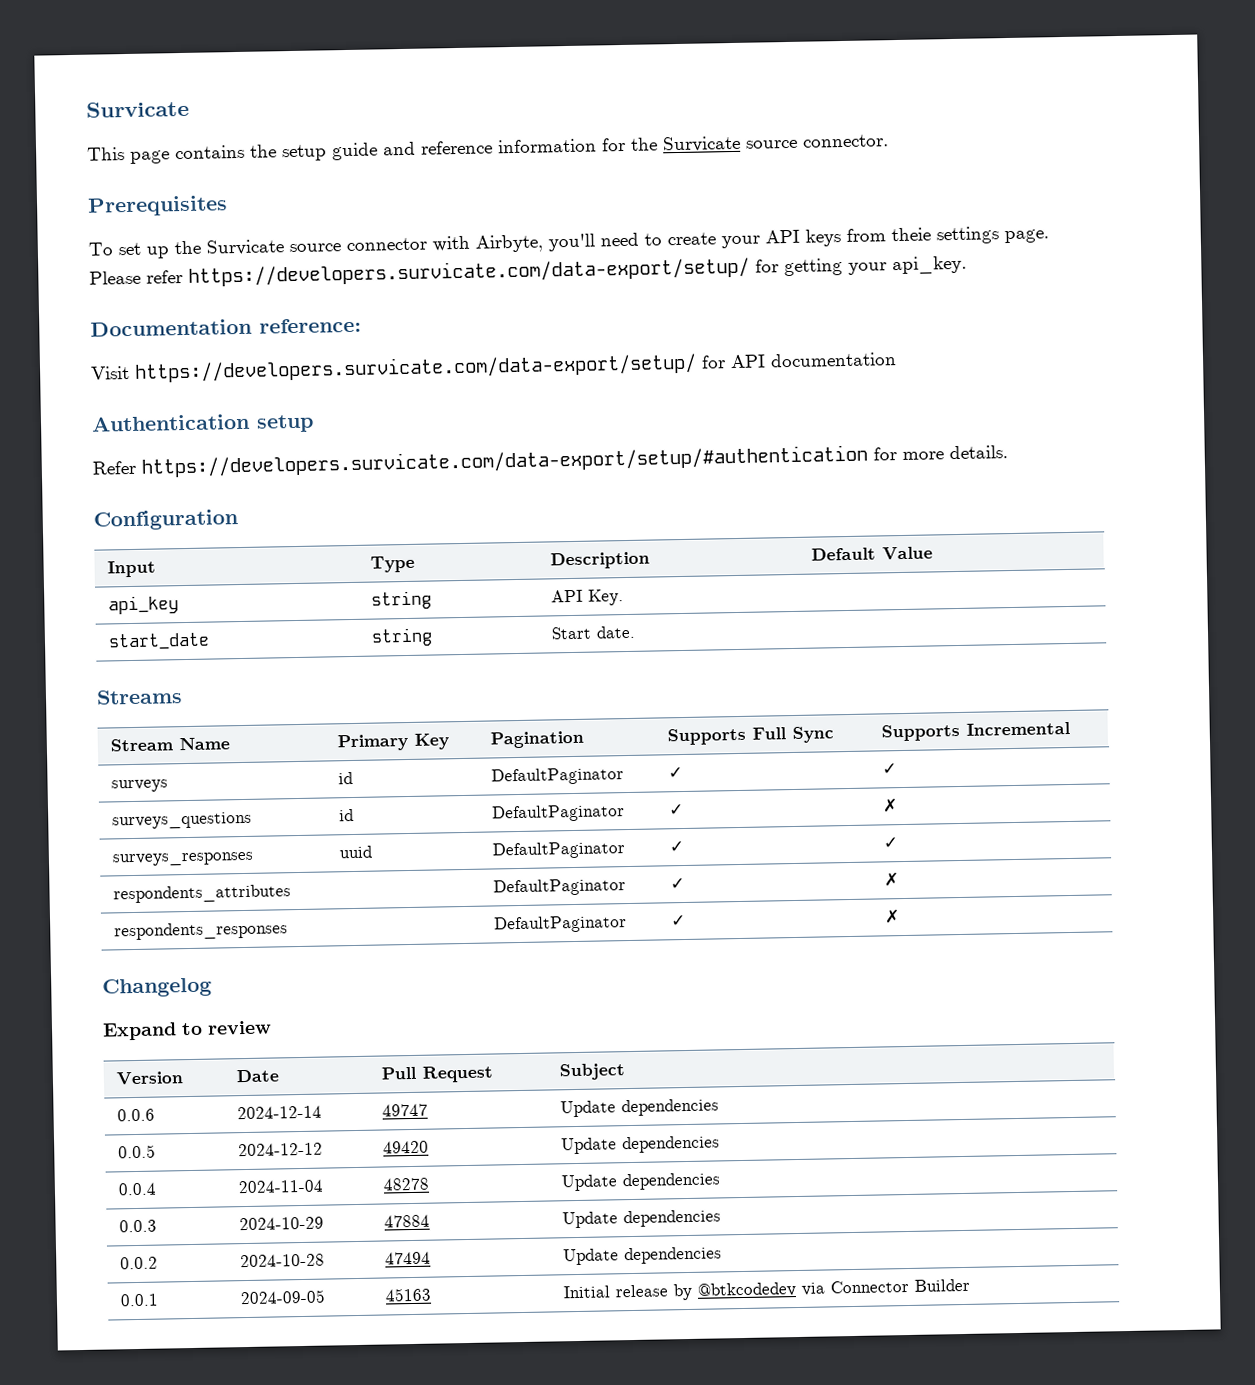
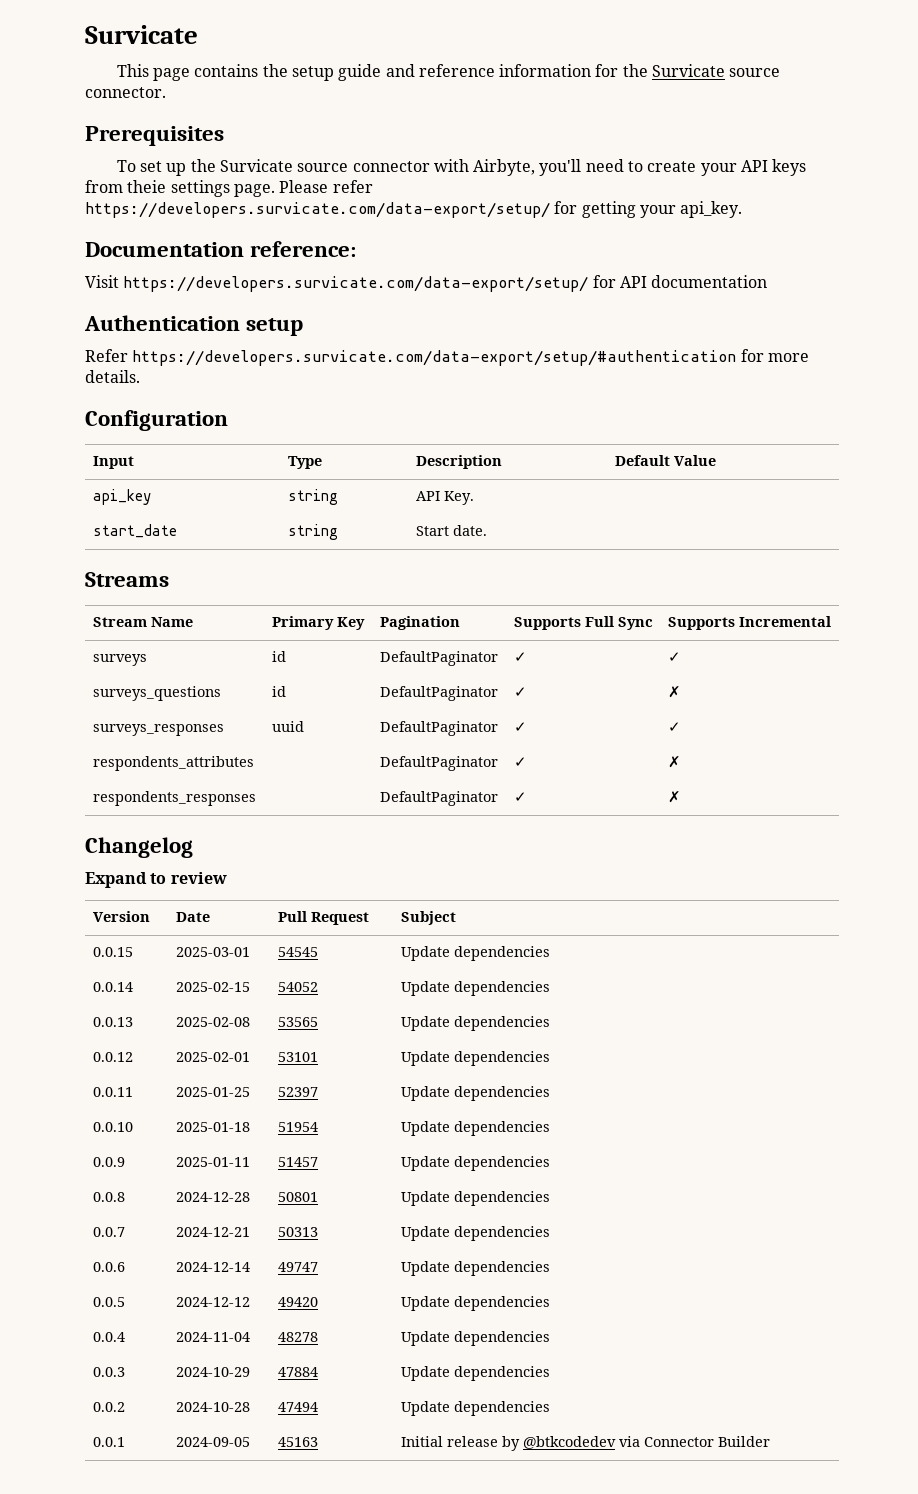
(626, 1072) none -> [92,947,133,957] [175,947,250,957] [277,947,318,957] [400,946,550,961] [92,982,133,992] [175,982,250,992] [277,982,318,992] [400,981,550,996] [92,1017,133,1027] [175,1017,250,1027] [277,1017,318,1027] [400,1016,550,1031] [92,1052,133,1062] [175,1052,250,1062] [277,1052,318,1062] [400,1051,550,1066] [92,1087,133,1097] [175,1087,250,1097] [277,1087,318,1097] [400,1086,550,1101] [92,1122,133,1132] [175,1122,250,1132] [277,1122,318,1132] [400,1121,550,1136] [92,1157,125,1167] [175,1157,250,1167] [277,1157,318,1167] [400,1156,550,1171] [92,1192,125,1202] [175,1192,250,1202] [277,1192,318,1202] [400,1191,550,1206] [92,1227,125,1237] [175,1227,250,1237] [277,1227,318,1237] [400,1226,550,1241] // 0.0.15 | 2025-03-01 | 54545 | Update dependencies // 0.0.14 | 2025-02-15 | 54052 | Update dependencies // 0.0.13 | 2025-02-08 | 53565 | Update dependencies // 0.0.12 | 2025-02-01 | 53101 | Update dependencies // 0.0.11 | 2025-01-25 | 52397 | Update dependencies // 0.0.10 | 2025-01-18 | 51954 | Update dependencies // 0.0.9 | 2025-01-11 | 51457 | Update dependencies // 0.0.8 | 2024-12-28 | 50801 | Update dependencies // 0.0.7 | 2024-12-21 | 50313 | Update dependencies

